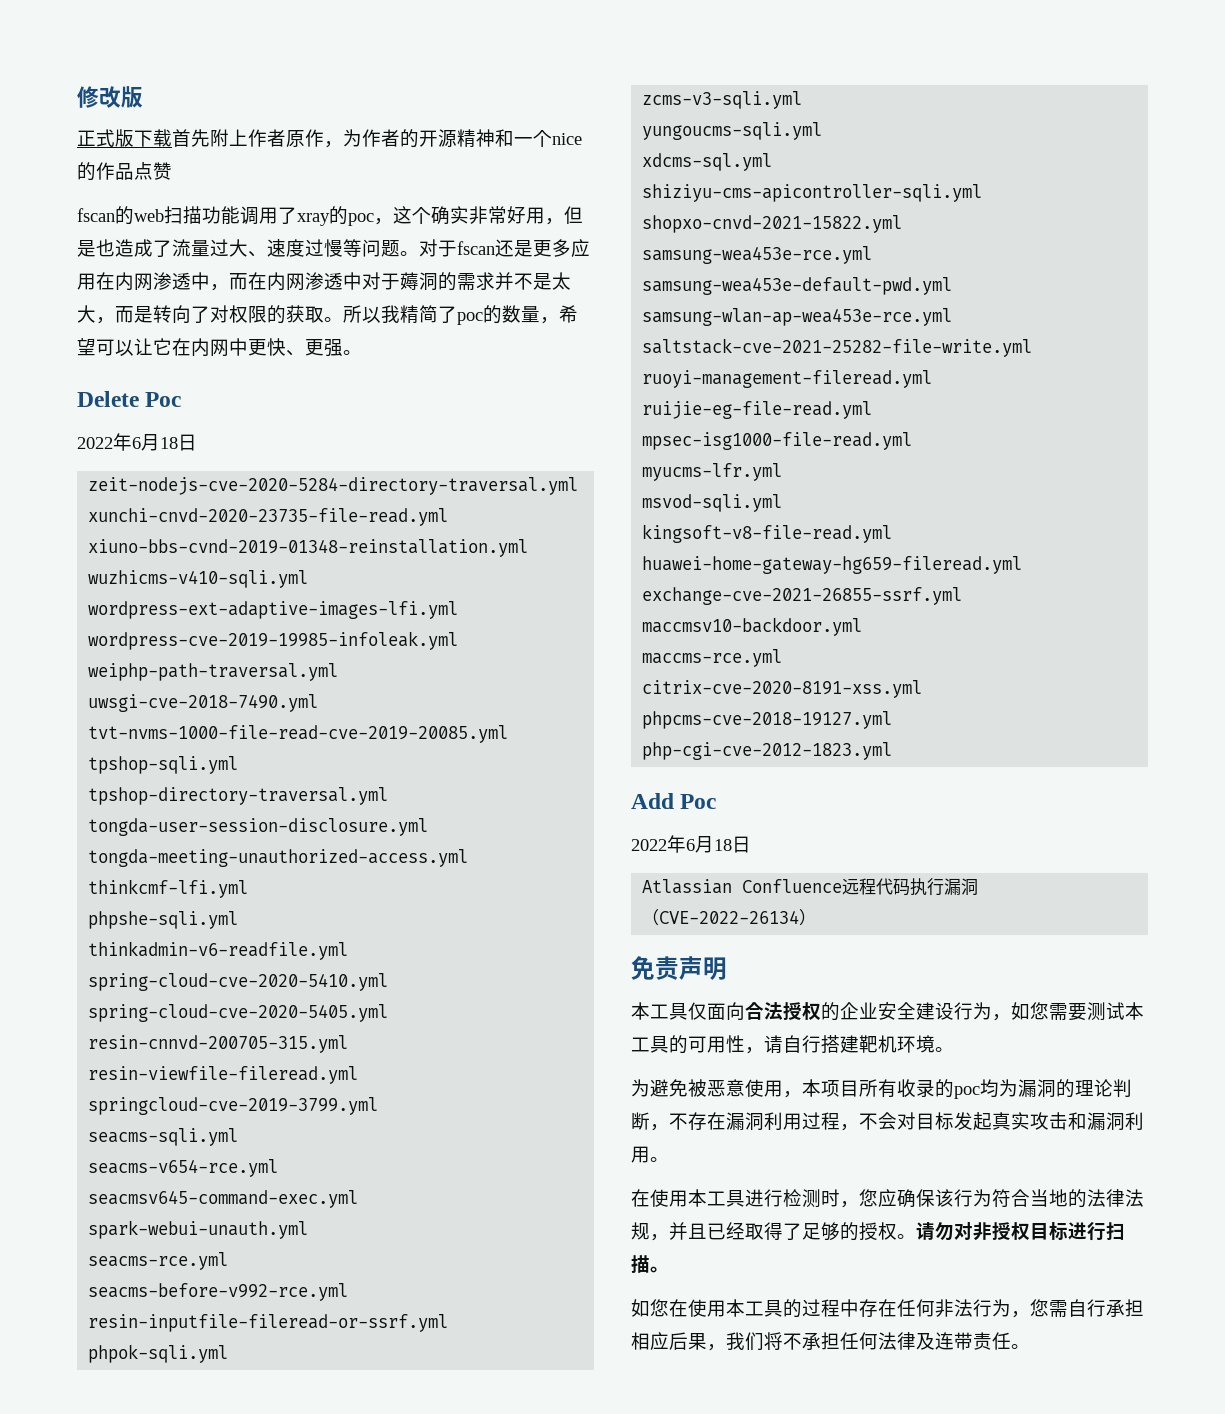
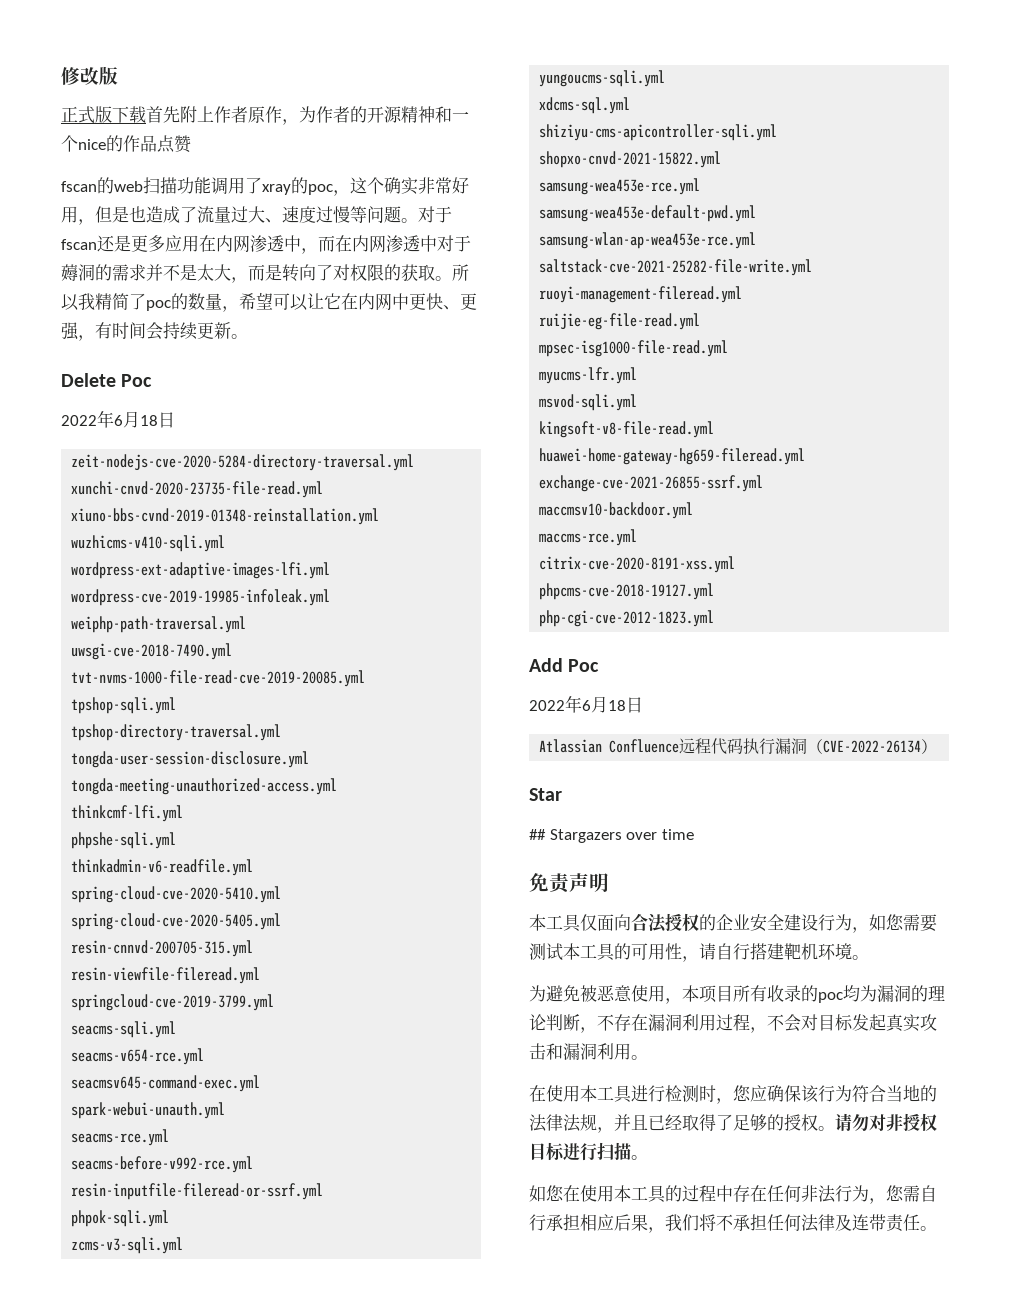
(343, 348) none -> [78,322,231,341] ，有时间会持续更新
(817, 917) none -> [529,788,562,801] [529,829,694,843] // Star // ## Stargazers over time

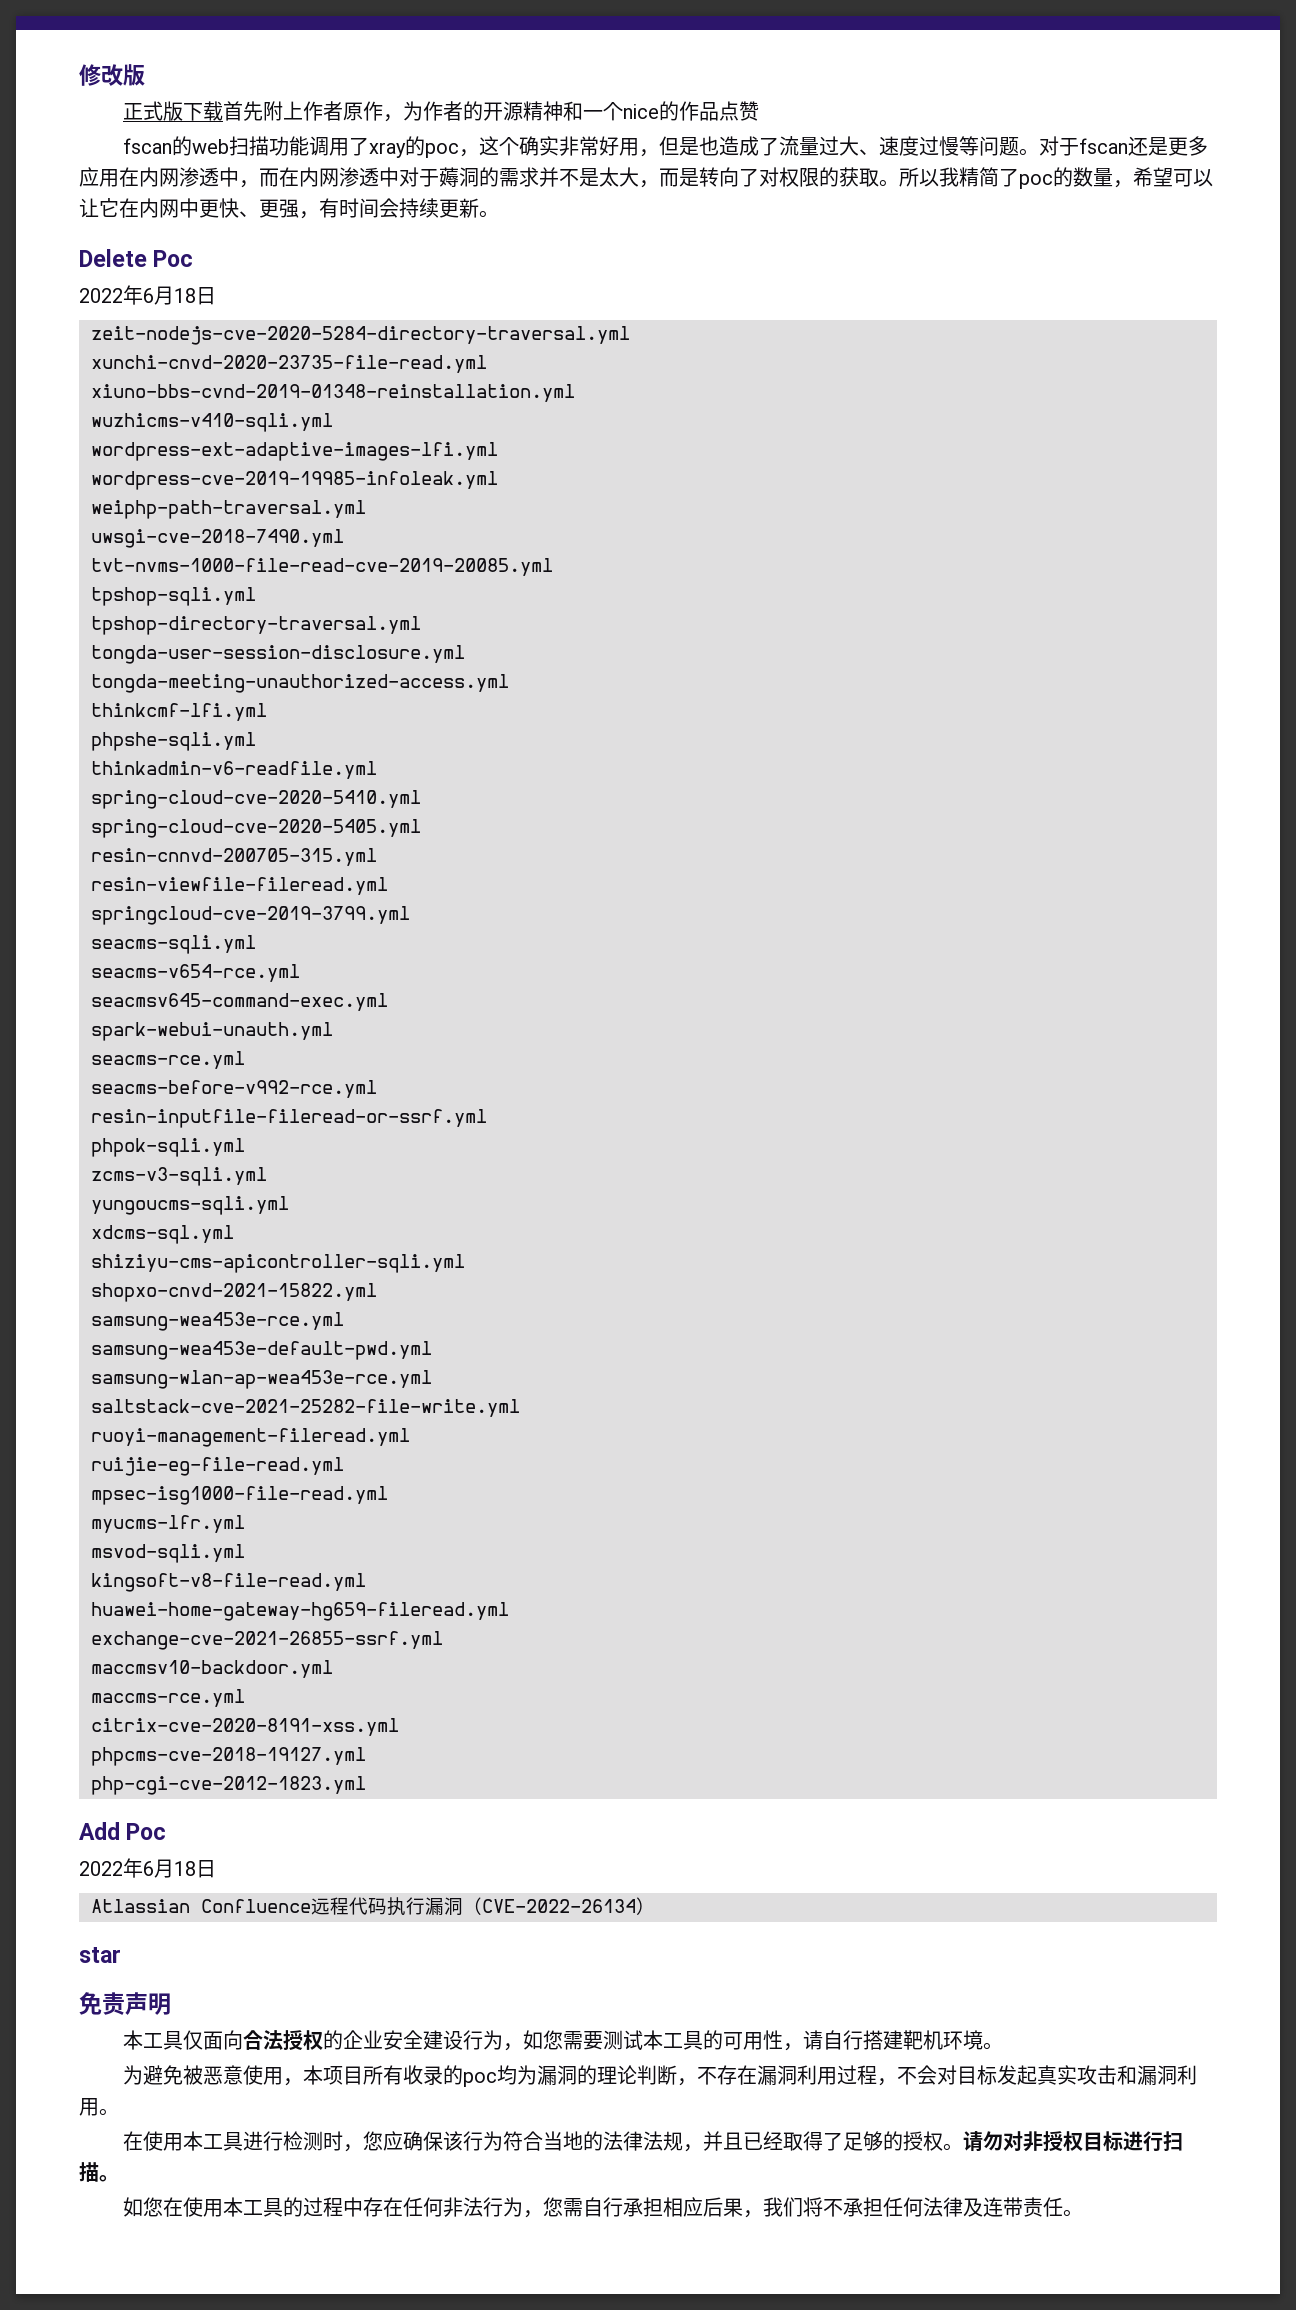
[529,788,562,801] [529,829,694,843] Star // ## Stargazers over time -> [79,1947,121,1963] star

